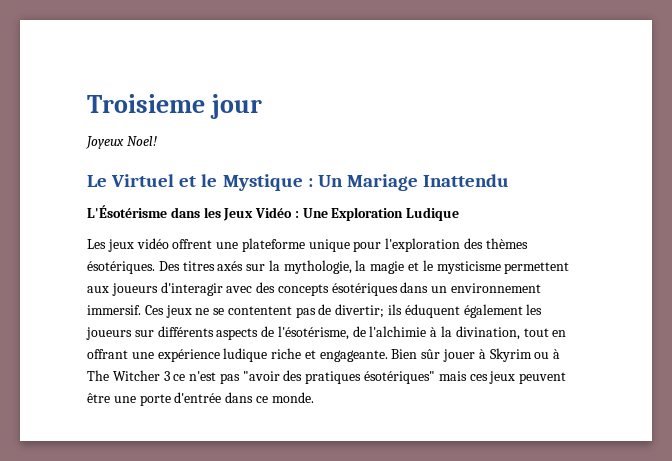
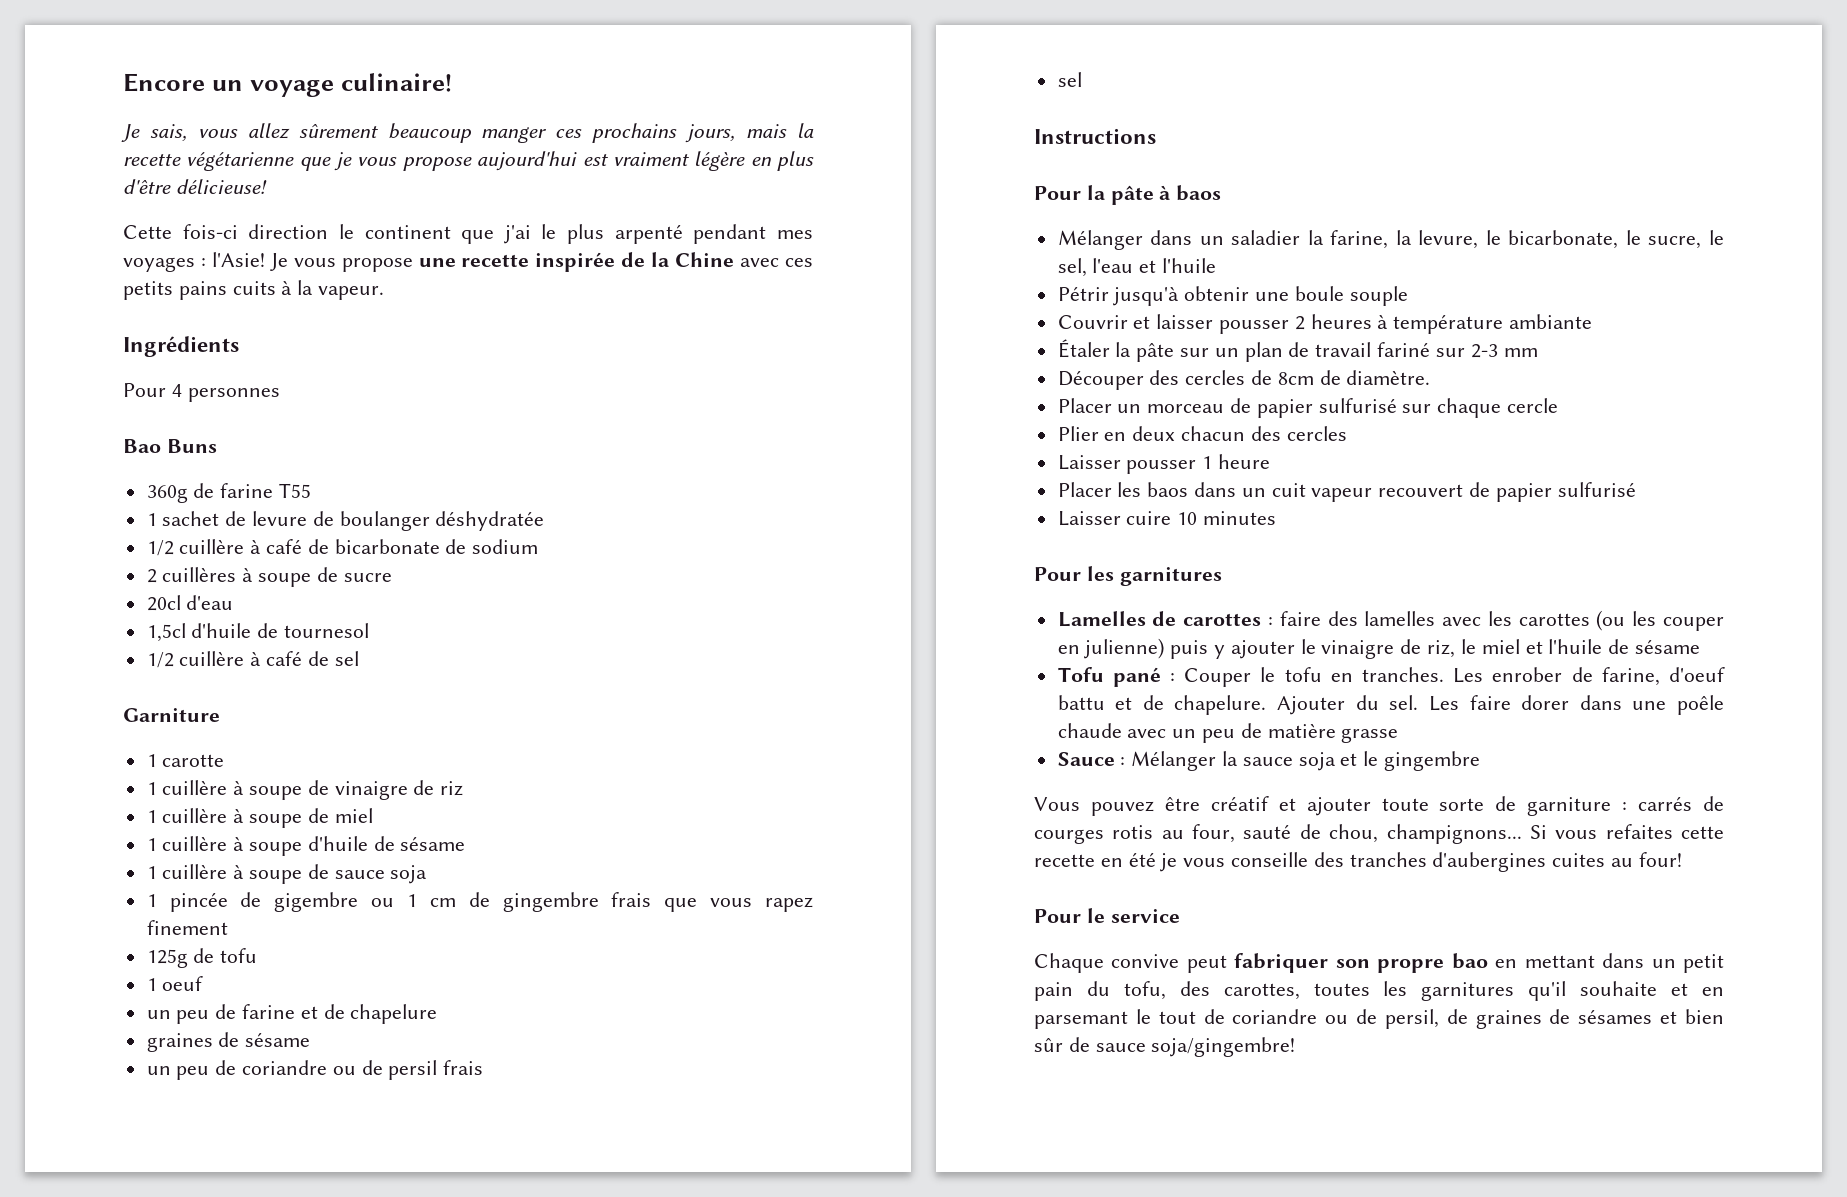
[87,94,262,119] [86,136,157,149] [87,174,510,191] [87,205,460,221] [87,238,528,252] [87,260,570,274] [87,282,542,296] [87,304,543,318] [86,326,567,340] [87,348,561,362] [87,370,567,384] [87,392,314,406] Troisieme jour // Joyeux Noel! // Le Virtuel et le Mystique : Un Mariage Inattendu // L'Ésotérisme dans les Jeux Vidéo : Une Exploration Ludique // Les jeux vidéo offrent une plateforme unique pour l'exploration des thèmes ésotériques. Des titres axés sur la mythologie, la magie et le mysticisme permettent aux joueurs d'interagir avec des concepts ésotériques dans un environnement immersif. Ces jeux ne se contentent pas de divertir; ils éduquent également les joueurs sur différents aspects de l'ésotérisme, de l'alchimie à la divination, tout en offrant une expérience ludique riche et engageante. Bien sûr jouer à Skyrim ou à The Witcher 3 ce n'est pas "avoir des pratiques ésotériques" mais ces jeux peuvent être une porte d'entrée dans ce monde. -> [123,73,453,97] [121,123,814,143] [123,151,815,171] [123,179,267,194] [123,224,813,244] [123,252,813,272] [123,280,385,300] [123,336,239,357] [123,383,280,402] [123,439,217,453] [146,483,312,503] [146,511,545,531] [146,539,539,556] [146,567,392,587] [146,595,234,611] [146,623,370,642] [146,651,359,668] [123,708,220,722] [146,754,225,767] [146,780,464,800] [146,808,373,828] [146,836,466,856] [146,864,428,884] [146,892,813,912] [146,920,228,935] [146,948,258,968] [146,976,204,991] [146,1004,438,1024] [146,1032,311,1052] [146,1060,484,1080] [1057,72,1082,87] [1034,128,1156,144] [1034,185,1222,205] [1057,230,1725,250] [1057,258,1217,277] [1057,286,1408,306] [1057,314,1593,334] [1057,339,1538,362] [1057,370,1431,390] [1057,398,1559,418] [1057,426,1347,441] [1057,454,1271,474] [1057,482,1636,502] [1057,511,1277,526] [1034,566,1222,586] [1057,610,1724,631] [1057,638,1700,659] [1057,667,1725,687] [1057,695,1724,715] [1057,723,1399,743] [1057,751,1481,771] [1034,796,1724,816] [1034,824,1724,844] [1034,852,1682,872] [1034,908,1180,923] [1034,953,1724,973] [1034,981,1724,1001] [1034,1009,1724,1029] [1034,1037,1296,1057] Encore un voyage culinaire! // Je sais, vous allez sûrement beaucoup manger ces prochains jours, mais la recette végétarienne que je vous propose aujourd'hui est vraiment légère en plus d'être délicieuse! // Cette fois-ci direction le continent que j'ai le plus arpenté pendant mes voyages : l'Asie! Je vous propose une recette inspirée de la Chine avec ces petits pains cuits à la vapeur. // Ingrédients // Pour 4 personnes // Bao Buns // 360g de farine T55 // 1 sachet de levure de boulanger déshydratée // 1/2 cuillère à café de bicarbonate de sodium // 2 cuillères à soupe de sucre // 20cl d'eau // 1,5cl d'huile de tournesol // 1/2 cuillère à café de sel // Garniture // 1 carotte // 1 cuillère à soupe de vinaigre de riz // 1 cuillère à soupe de miel // 1 cuillère à soupe d'huile de sésame // 1 cuillère à soupe de sauce soja // 1 pincée de gigembre ou 1 cm de gingembre frais que vous rapez finement // 125g de tofu // 1 oeuf // un peu de farine et de chapelure // graines de sésame // un peu de coriandre ou de persil frais // sel // Instructions // Pour la pâte à baos // Mélanger dans un saladier la farine, la levure, le bicarbonate, le sucre, le sel, l'eau et l'huile // Pétrir jusqu'à obtenir une boule souple // Couvrir et laisser pousser 2 heures à température ambiante // Étaler la pâte sur un plan de travail fariné sur 2-3 mm // Découper des cercles de 8cm de diamètre. // Placer un morceau de papier sulfurisé sur chaque cercle // Plier en deux chacun des cercles // Laisser pousser 1 heure // Placer les baos dans un cuit vapeur recouvert de papier sulfurisé // Laisser cuire 10 minutes // Pour les garnitures // Lamelles de carottes : faire des lamelles avec les carottes (ou les couper en julienne) puis y ajouter le vinaigre de riz, le miel et l'huile de sésame // Tofu pané : Couper le tofu en tranches. Les enrober de farine, d'oeuf battu et de chapelure. Ajouter du sel. Les faire dorer dans une poêle chaude avec un peu de matière grasse // Sauce : Mélanger la sauce soja et le gingembre // Vous pouvez être créatif et ajouter toute sorte de garniture : carrés de courges rotis au four, sauté de chou, champignons... Si vous refaites cette recette en été je vous conseille des tranches d'aubergines cuites au four! // Pour le service // Chaque convive peut fabriquer son propre bao en mettant dans un petit pain du tofu, des carottes, toutes les garnitures qu'il souhaite et en parsemant le tout de coriandre ou de persil, de graines de sésames et bien sûr de sauce soja/gingembre!

